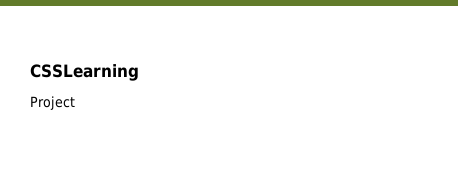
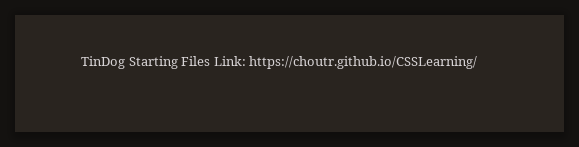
[30,64,139,81] [30,96,75,110] CSSLearning // Project -> [81,56,478,69] TinDog Starting Files Link: https://choutr.github.io/CSSLearning/

